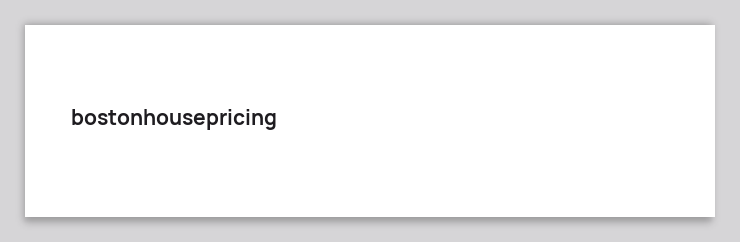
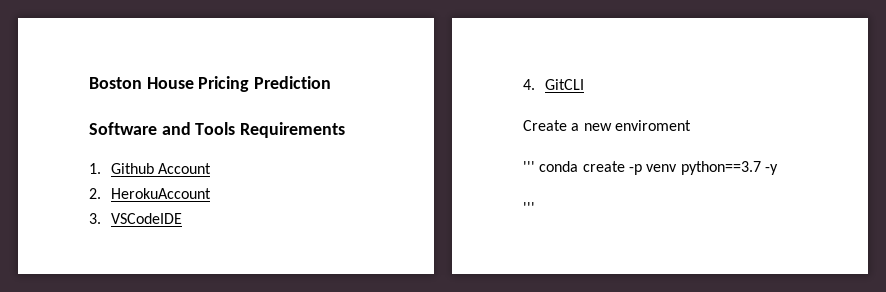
[71,109,277,130] bostonhousepricing -> [89,76,332,92] [89,122,346,138] [89,163,212,174] [89,188,211,199] [89,213,182,224] [523,79,584,90] [523,120,691,131] [523,161,778,175] [523,202,535,213] Boston House Pricing Prediction // Software and Tools Requirements // 1. Github Account // 2. HerokuAccount // 3. VSCodeIDE // 4. GitCLI // Create a new enviroment // ''' conda create -p venv python==3.7 -y // '''

